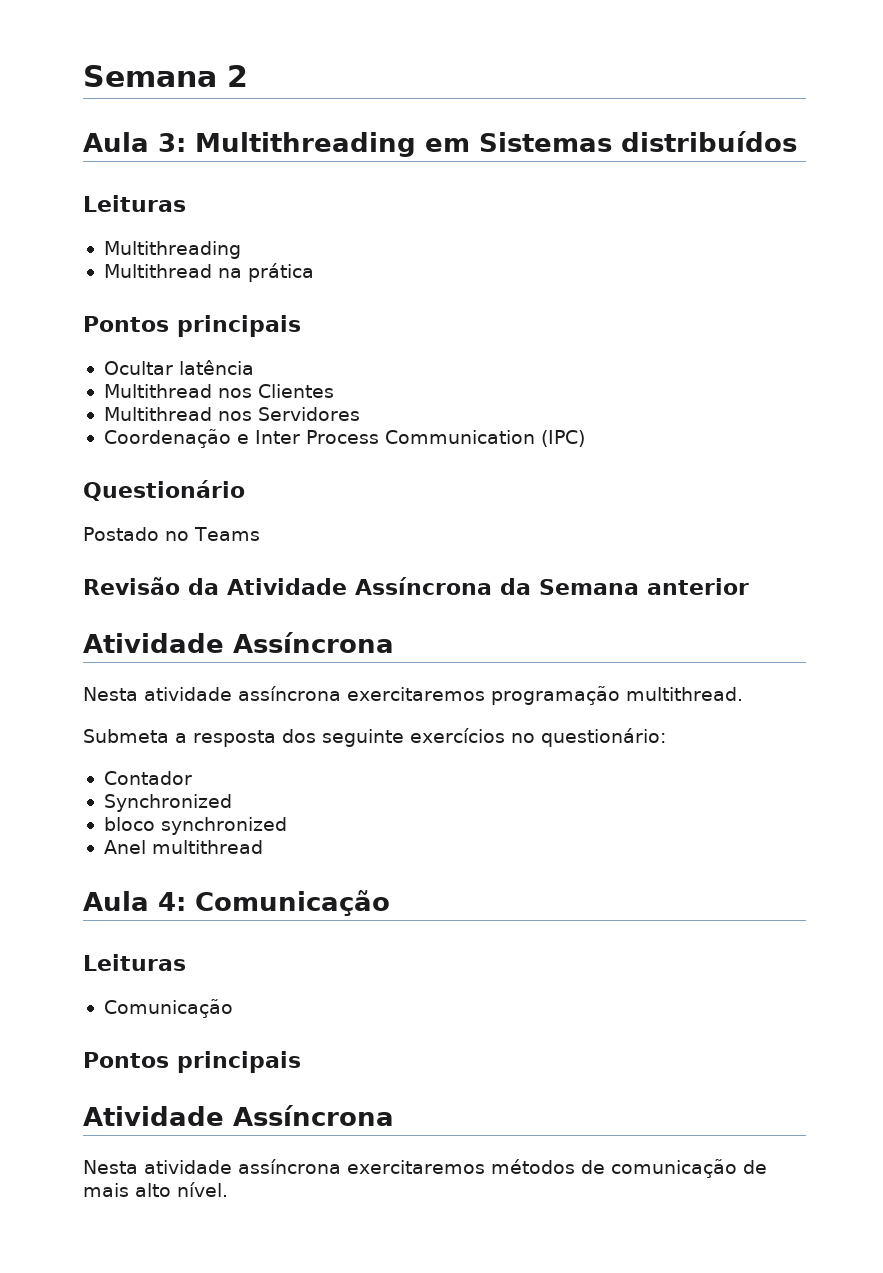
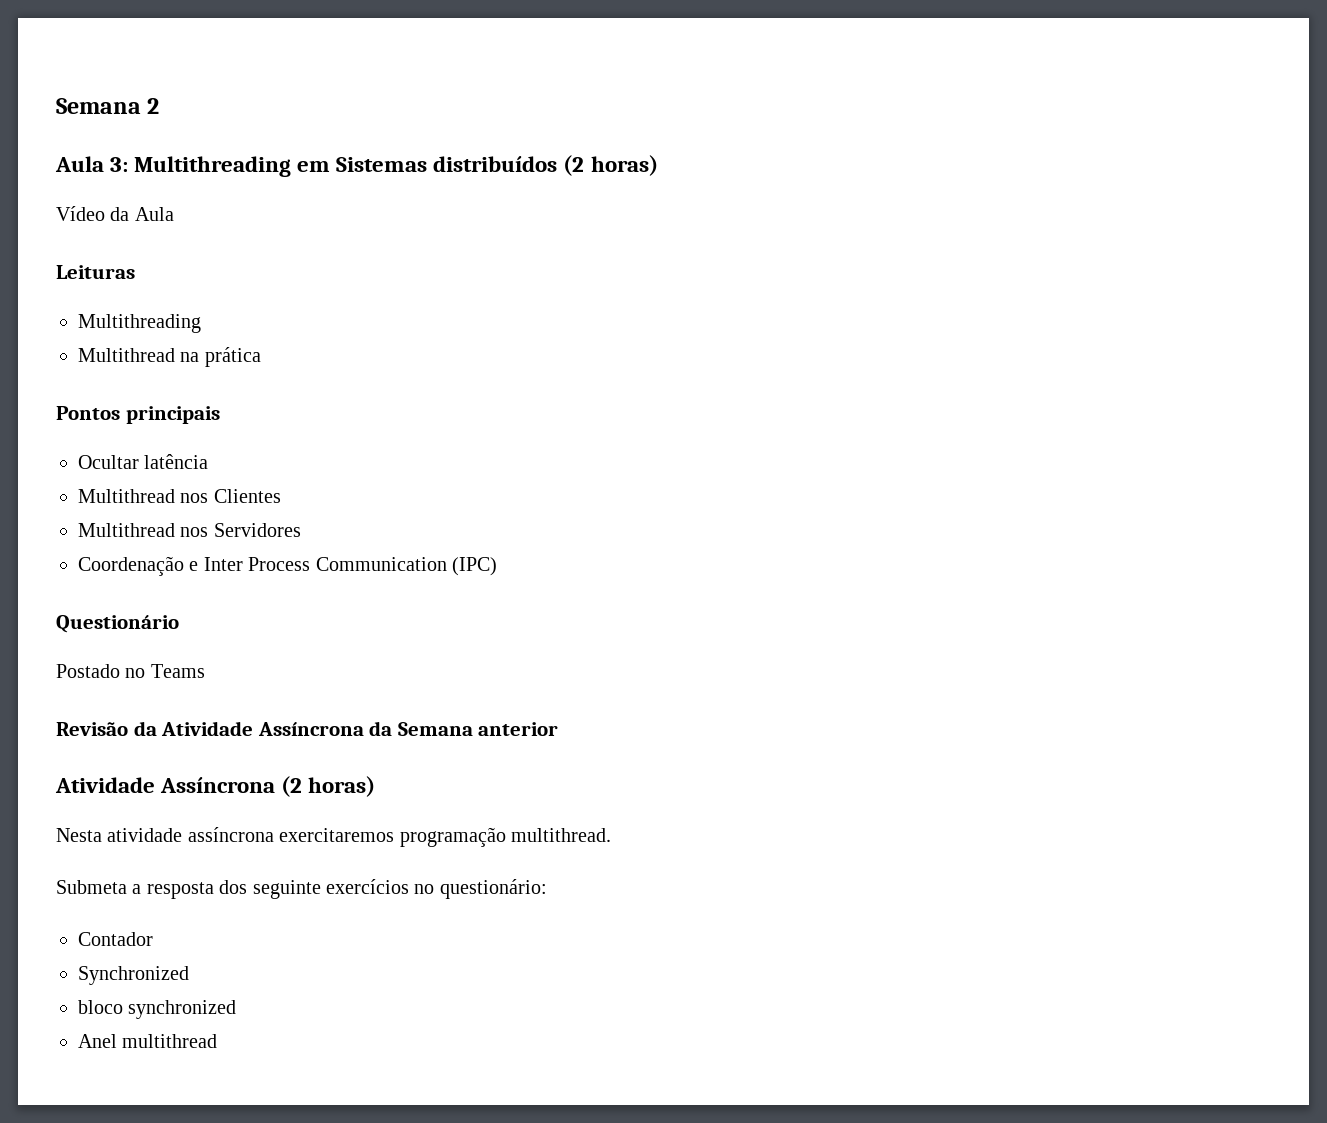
(797, 141) none -> [563,155,658,176] [56,206,174,221] (2 horas) // Vídeo da Aula
(394, 642) none -> [281,776,376,797] (2 horas)
[83,890,390,916] [83,954,186,971] [103,999,233,1018] [83,1051,301,1073] [83,1105,394,1126] [83,1159,767,1178] [83,1182,228,1197] // Aula 4: Comunicação // Leituras // Comunicação // Pontos principais // Atividade Assíncrona // Nesta atividade assíncrona exercitaremos métodos de comunicação de mais alto nível. -> (218, 1041) none

